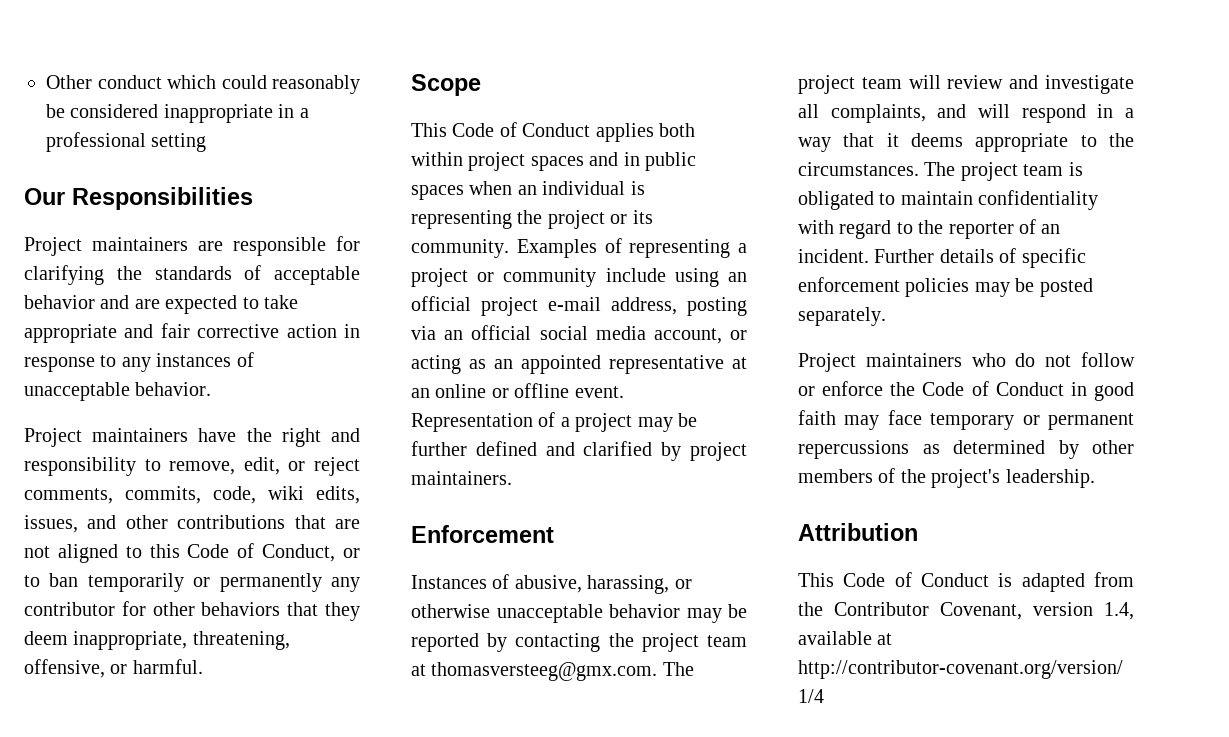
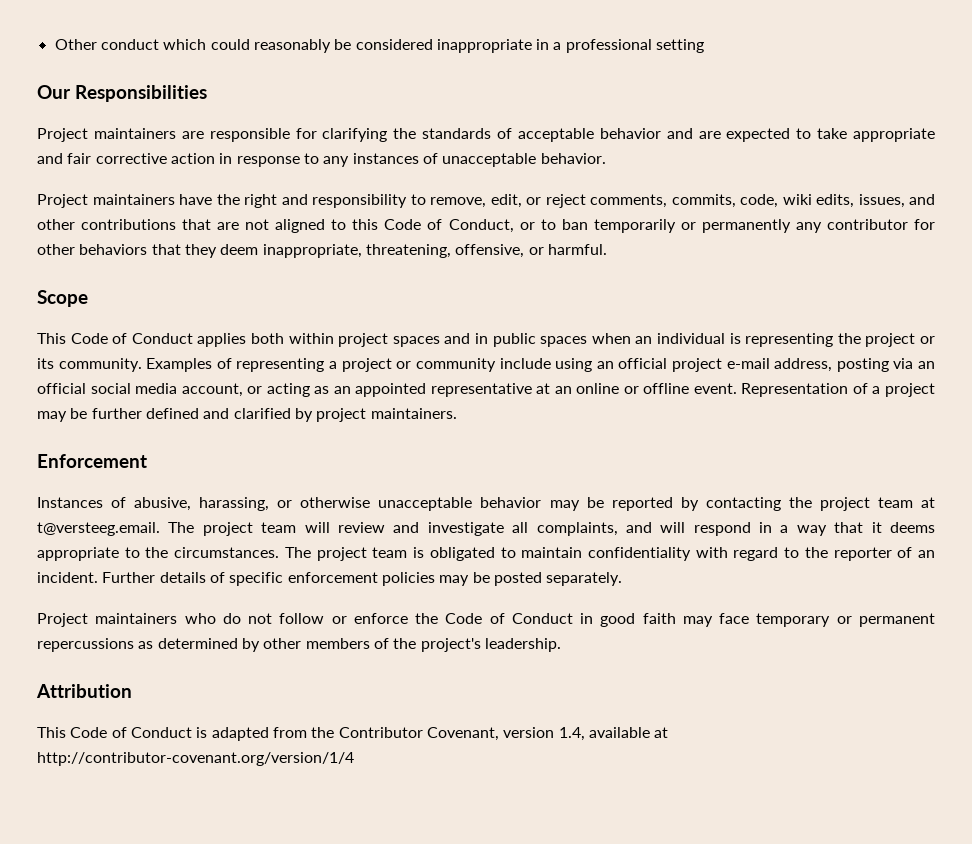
[431,662,658,681] thomasversteeg@gmx.com. -> [37,522,160,536] t@versteeg.email.

